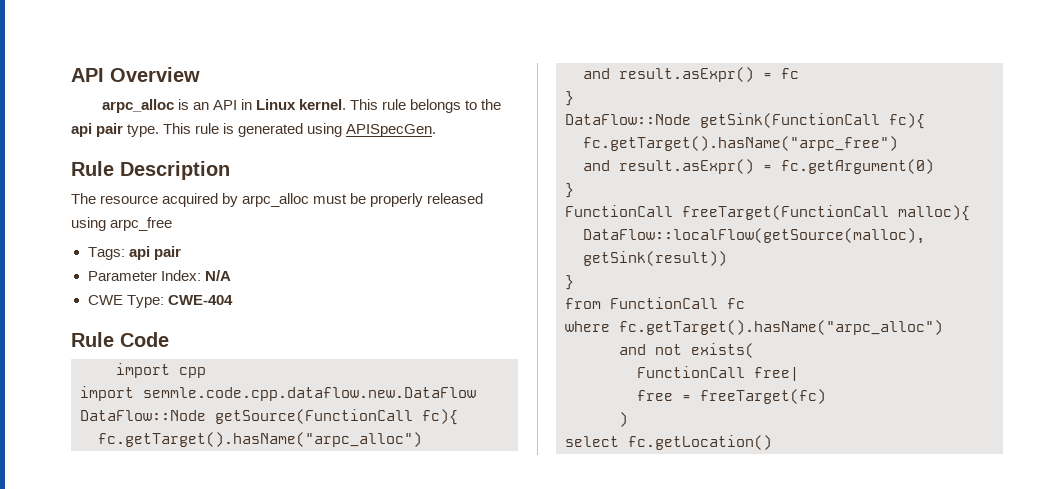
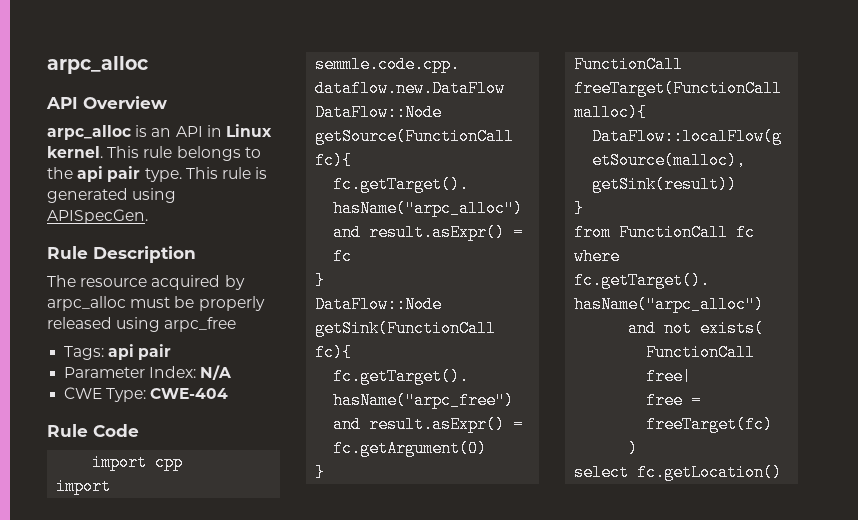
(71, 75) none -> [47,56,148,74] arpc_alloc //

